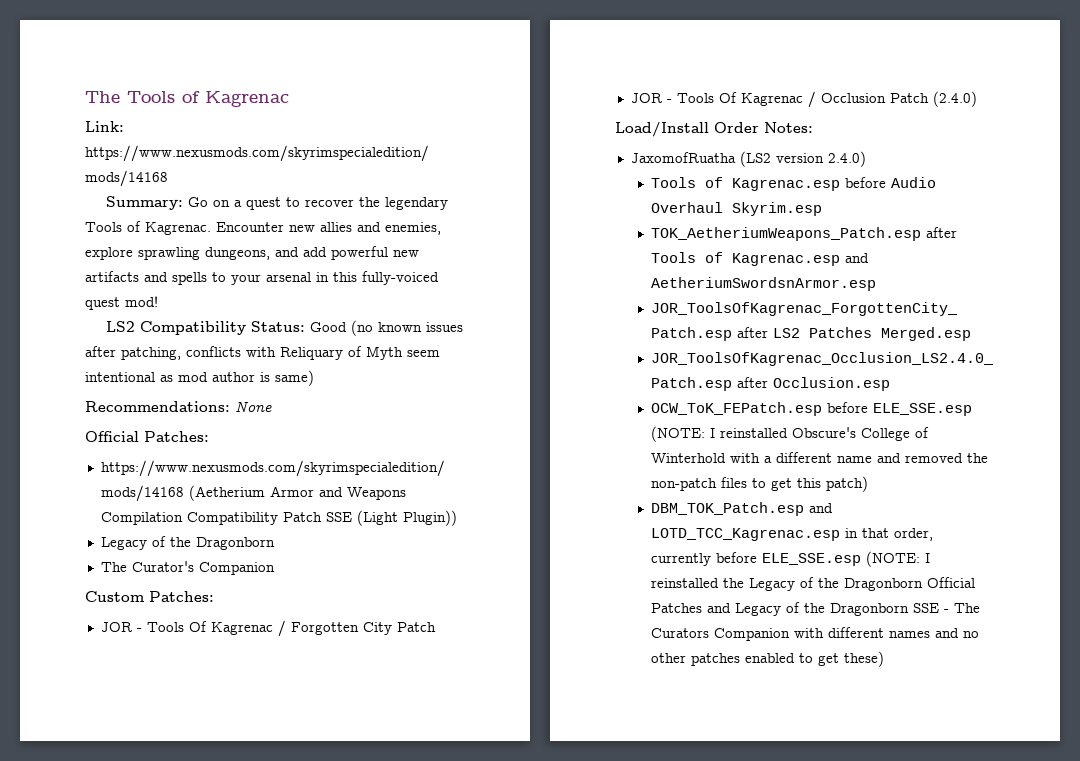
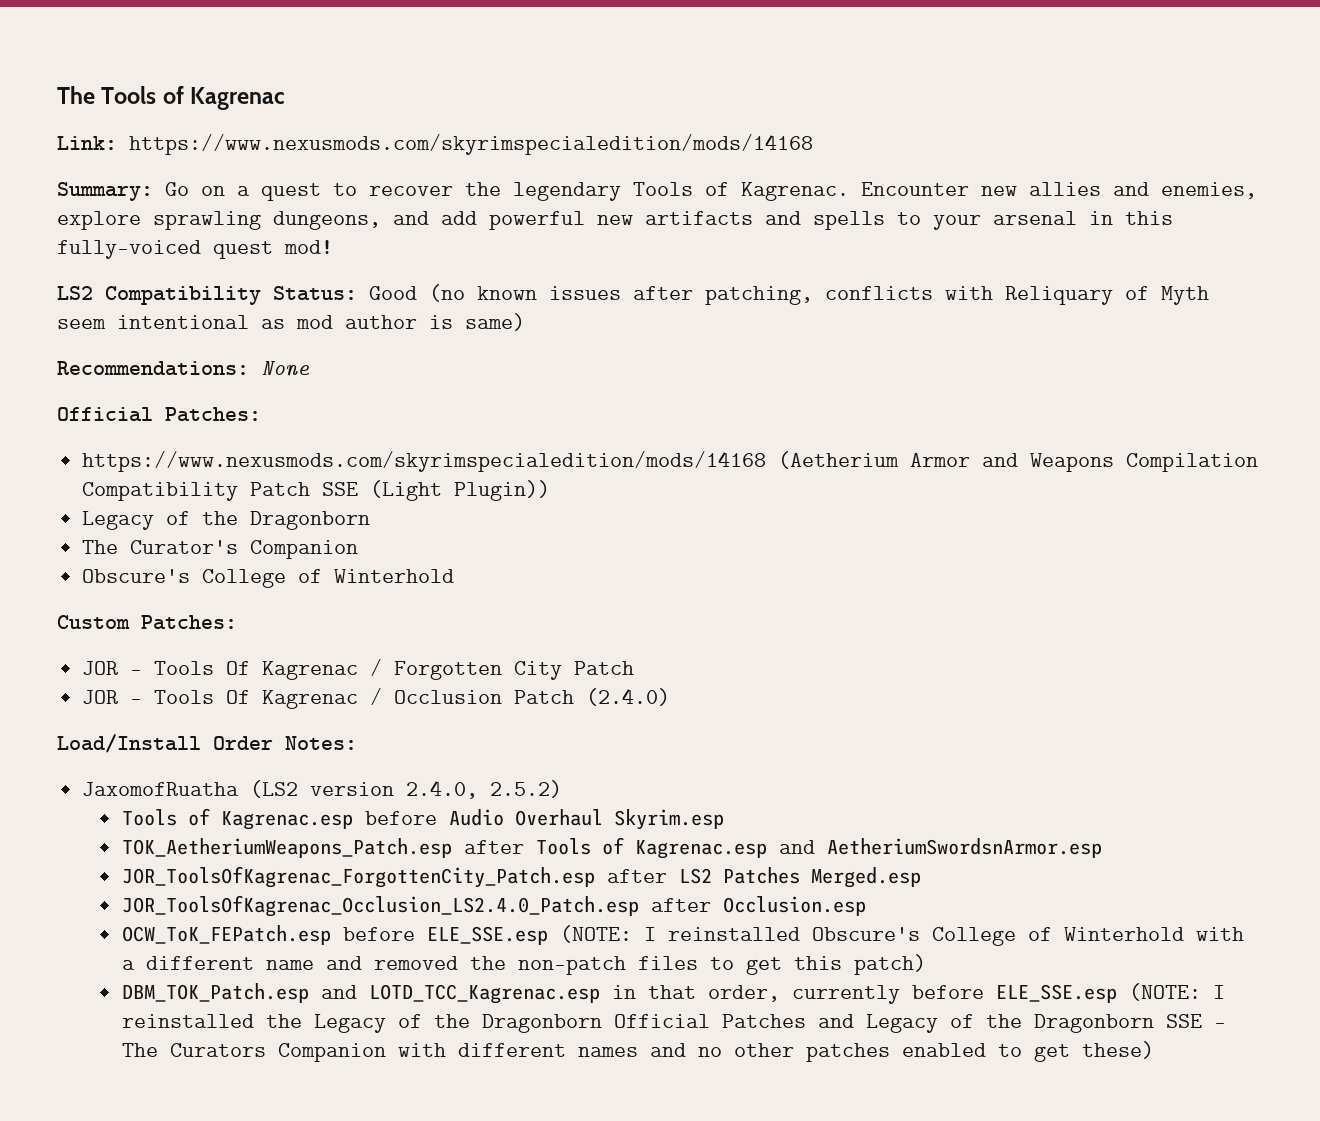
(275, 568) none -> [82,569,455,588] // Obscure's College of Winterhold
[827,151,866,167] 2.4.0) -> [406,780,563,799] 2.4.0, 2.5.2)

